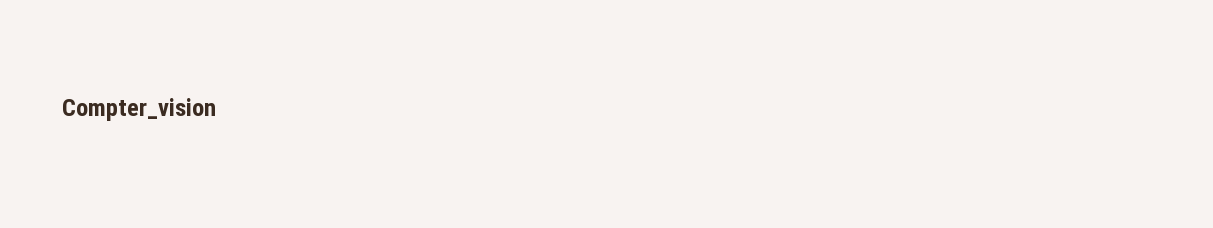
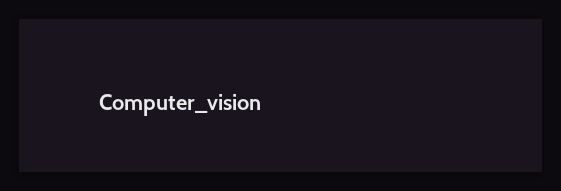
[62,98,216,121] Compter_vision -> [99,94,261,116] Computer_vision

